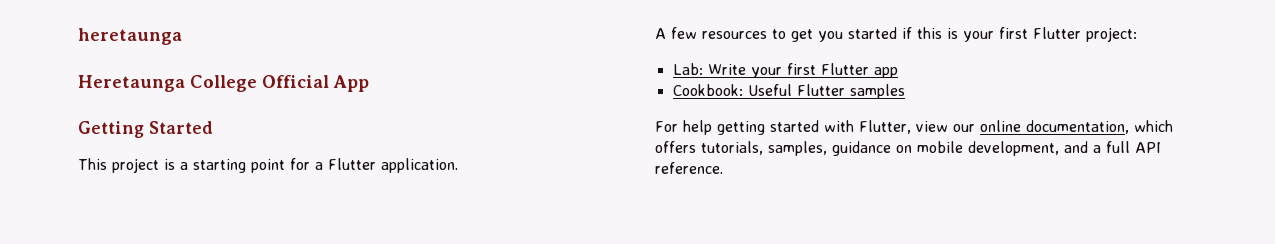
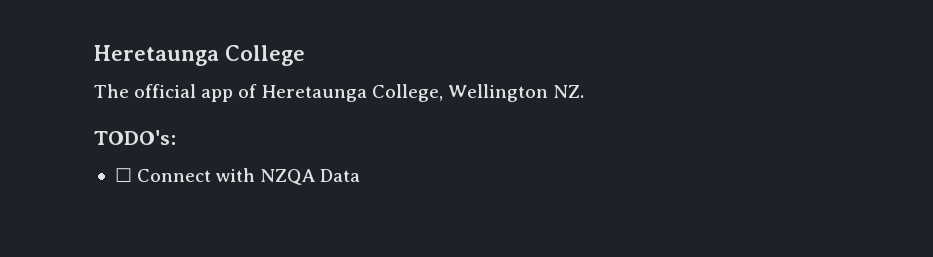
[78,28,182,45] heretaunga // -> (94, 55) none
[262,75,369,92] [78,121,213,138] [78,158,458,173] [655,27,1137,42] [672,63,898,78] [672,84,905,99] [655,120,1173,135] [655,141,1161,156] [655,162,723,174] Official App // Getting Started // This project is a starting point for a Flutter application. // A few resources to get you started if this is your first Flutter project: // Lab: Write your first Flutter app // Cookbook: Useful Flutter samples // For help getting started with Flutter, view our online documentation, which offers tutorials, samples, guidance on mobile development, and a full API reference. -> [94,84,584,102] [94,130,176,145] [114,168,361,185] // The official app of Heretaunga College, Wellington NZ. // TODO's: // ☐ Connect with NZQA Data

